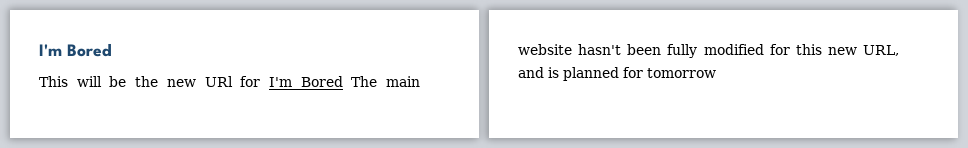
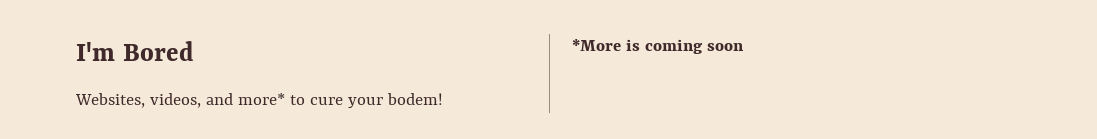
[39,76,420,87] [518,44,899,58] [518,67,716,81] This will be the new URl for I'm Bored The main website hasn't been fully modified for this new URL, and is planned for tomorrow -> [75,93,443,108] [572,39,744,54] Websites, videos, and more* to cure your bodem! // *More is coming soon

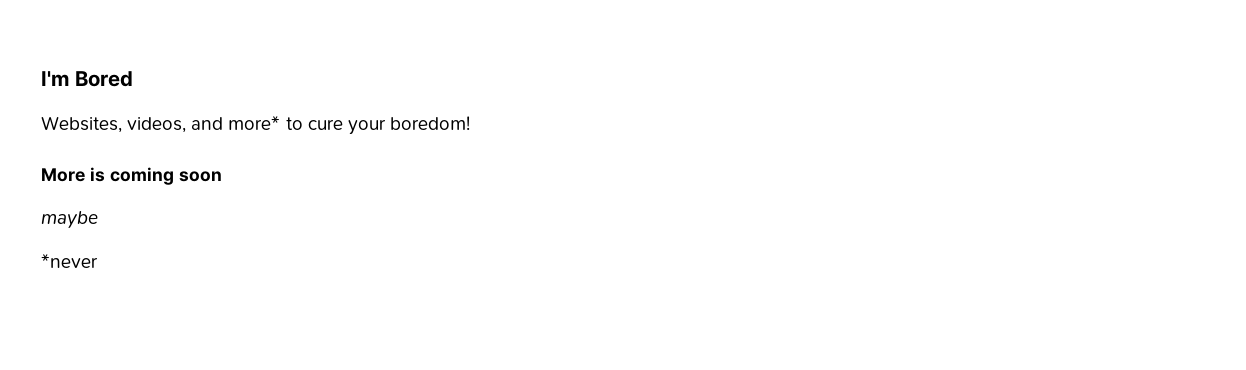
[386,93,443,105] [572,39,621,51] bodem! // *More -> [389,116,470,130] [41,168,85,182] boredom! // More
(744, 47) none -> [41,211,98,229] [41,254,98,268] // maybe // *never

